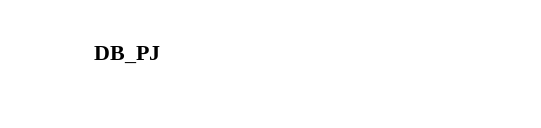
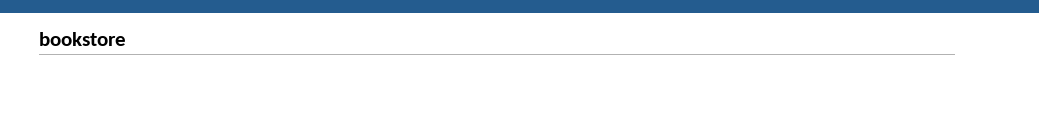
[94,46,160,64] DB_PJ -> [39,32,126,46] bookstore

